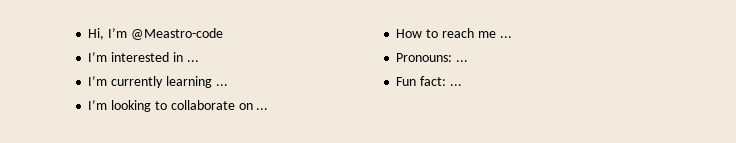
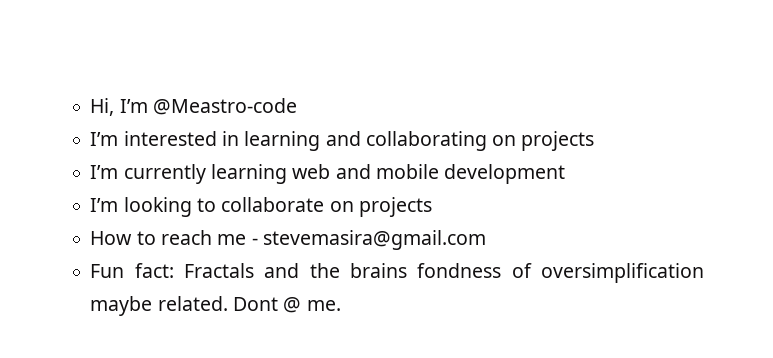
[186,60,199,62] ... -> [244,131,595,151] learning and collaborating on projects
[215,84,228,86] ... -> [292,164,566,184] web and mobile development
[256,108,269,110] ... -> [358,197,432,217] projects
[499,36,512,38] [396,53,469,62] ... // Pronouns: ... -> [251,230,486,250] - stevemasira@gmail.com
[449,84,462,86] ... -> [184,263,704,283] [90,296,341,316] Fractals and the brains fondness of oversimplification maybe related. Dont @ me.

